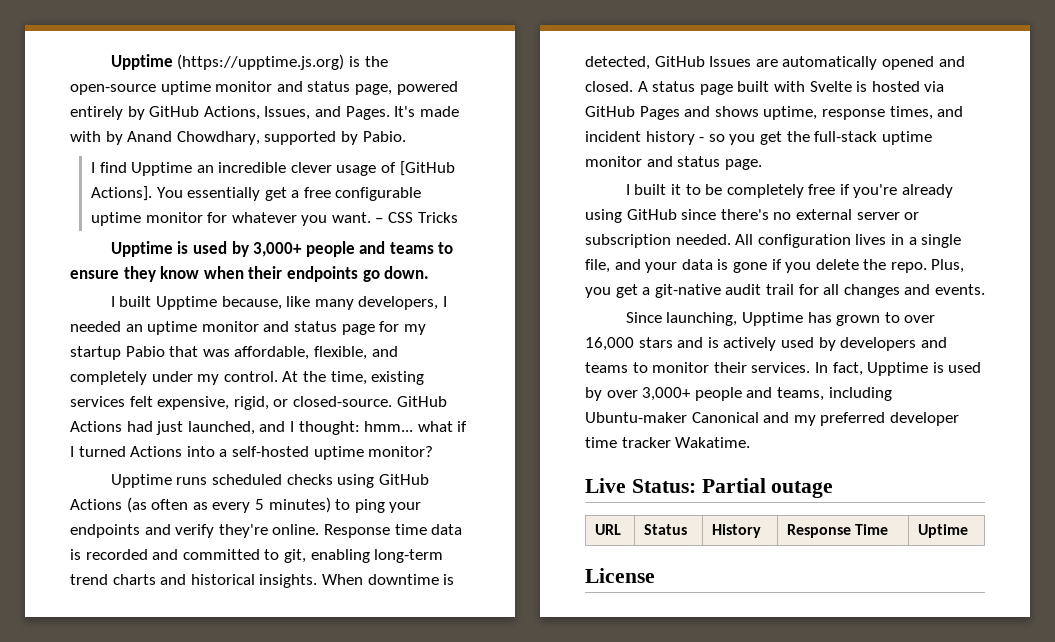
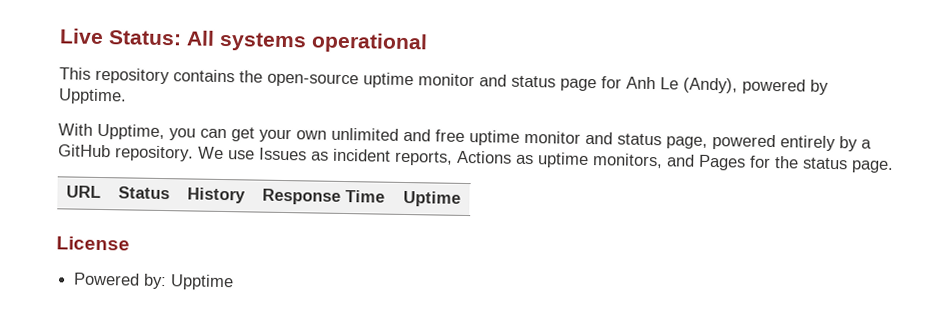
[110,54,360,70] Upptime (https://upptime.js.org) is -> [59,28,428,54] [59,67,235,85] Live Status: All systems operational // This repository contains
[354,81,458,95] [70,106,459,120] [70,131,406,145] [90,161,455,176] [90,186,422,201] [90,212,458,226] [110,241,454,257] [70,266,430,282] [110,296,447,310] [70,321,426,335] [70,346,398,360] [70,371,425,385] [70,396,447,410] [70,421,468,435] [70,446,434,460] [110,474,429,488] [70,497,422,513] [70,524,463,538] [70,549,444,563] [70,574,455,588] [585,56,965,70] [585,81,945,95] [585,106,964,120] [585,131,932,145] [585,156,762,170] [625,184,954,198] [585,209,920,223] [585,234,962,248] [585,259,965,273] [585,284,985,298] [625,312,936,326] [585,337,947,351] [585,362,982,376] [585,387,892,401] [585,412,959,426] [585,437,751,448] [585,478,834,498] page, powered entirely by GitHub Actions, Issues, and Pages. It's made with by Anand Chowdhary, supported by Pabio. // I find Upptime an incredible clever usage of [GitHub Actions]. You essentially get a free configurable uptime monitor for whatever you want. – CSS Tricks // Upptime is used by 3,000+ people and teams to ensure they know when their endpoints go down. // I built Upptime because, like many developers, I needed an uptime monitor and status page for my startup Pabio that was affordable, flexible, and completely under my control. At the time, existing services felt expensive, rigid, or closed-source. GitHub Actions had just launched, and I thought: hmm... what if I turned Actions into a self-hosted uptime monitor? // Upptime runs scheduled checks using GitHub Actions (as often as every 5 minutes) to ping your endpoints and verify they're online. Response time data is recorded and committed to git, enabling long-term trend charts and historical insights. When downtime is detected, GitHub Issues are automatically opened and closed. A status page built with Svelte is hosted via GitHub Pages and shows uptime, response times, and incident history - so you get the full-stack uptime monitor and status page. // I built it to be completely free if you're already using GitHub since there's no external server or subscription needed. All configuration lives in a single file, and your data is gone if you delete the repo. Plus, you get a git-native audit trail for all changes and events. // Since launching, Upptime has grown to over 16,000 stars and is actively used by developers and teams to monitor their services. In fact, Upptime is used by over 3,000+ people and teams, including Ubuntu-maker Canonical and my preferred developer time tracker Wakatime. // Live Status: Partial outage -> [560,76,829,95] [58,88,127,105] [58,123,872,152] [58,144,894,173] page for Anh Le (Andy), powered by Upptime. // With Upptime, you can get your own unlimited and free uptime monitor and status page, powered entirely by a GitHub repository. We use Issues as incident reports, Actions as uptime monitors, and Pages for the status page.
(655, 575) none -> [73,272,235,291] // Powered by: Upptime

